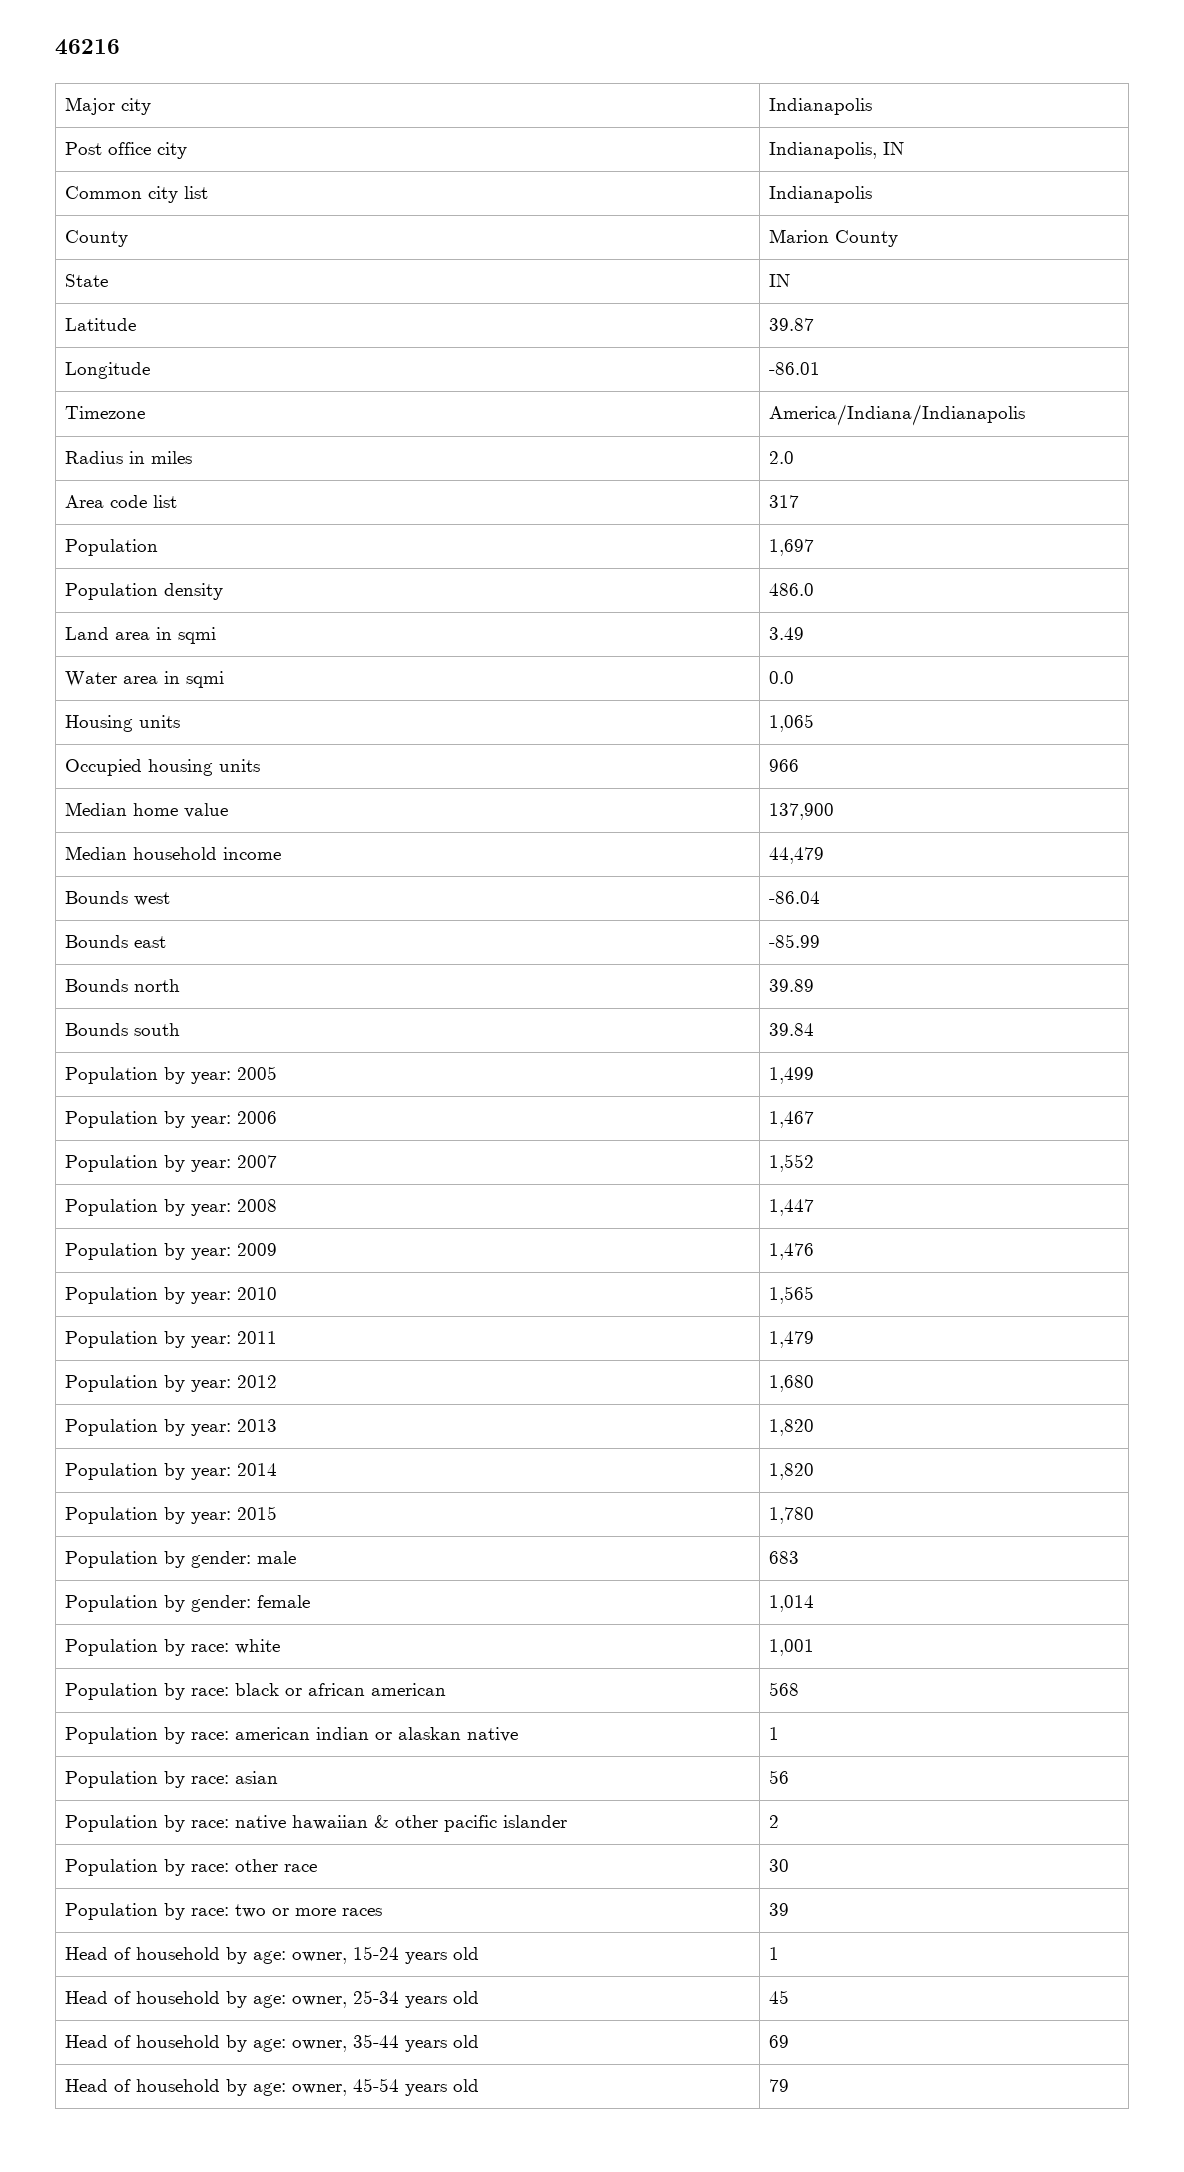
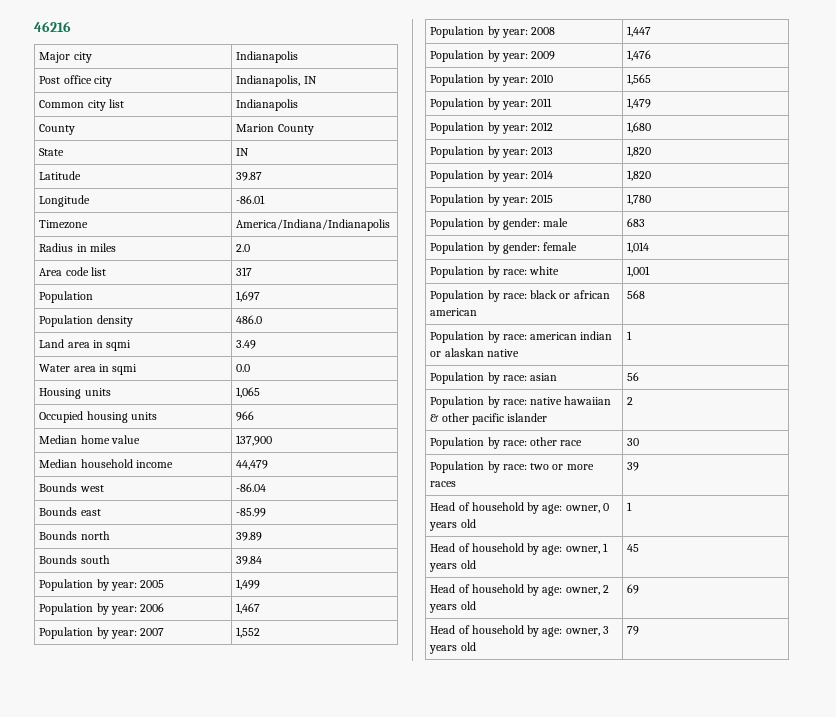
[352,1946,399,1960] 15-24 -> [602,503,609,511] 0
[352,1990,399,2004] 25-34 -> [602,543,608,552] 1
[352,2034,399,2048] 35-44 -> [602,585,609,593] 2
[352,2078,399,2092] 45-54 -> [602,626,609,634] 3

